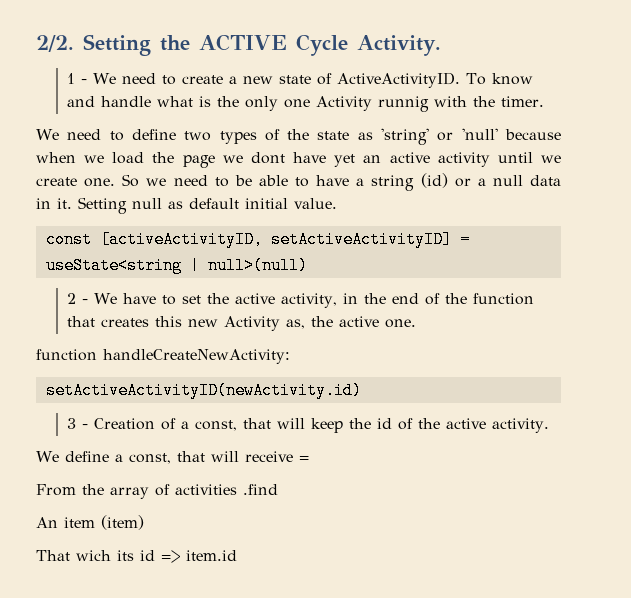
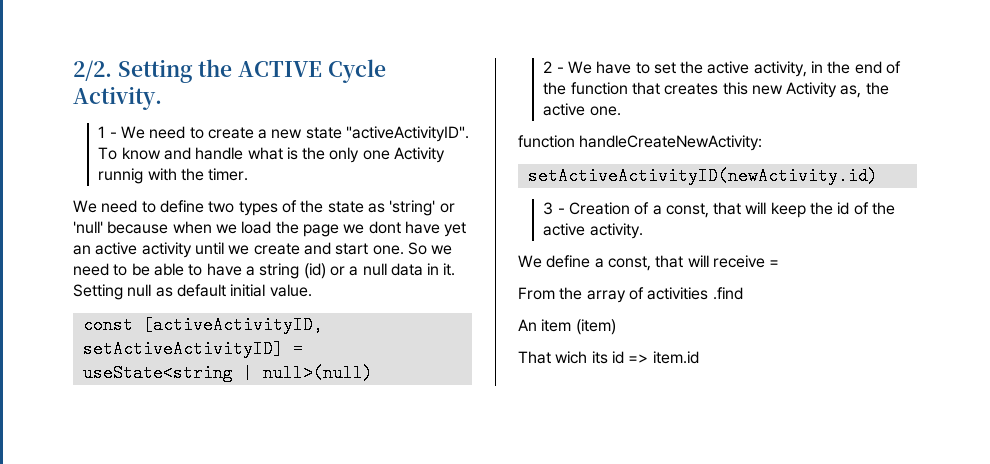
[316,72,460,88] of ActiveActivityID. -> [346,126,470,142] "activeActivityID".
(77, 181) none -> [303,242,369,255] and start

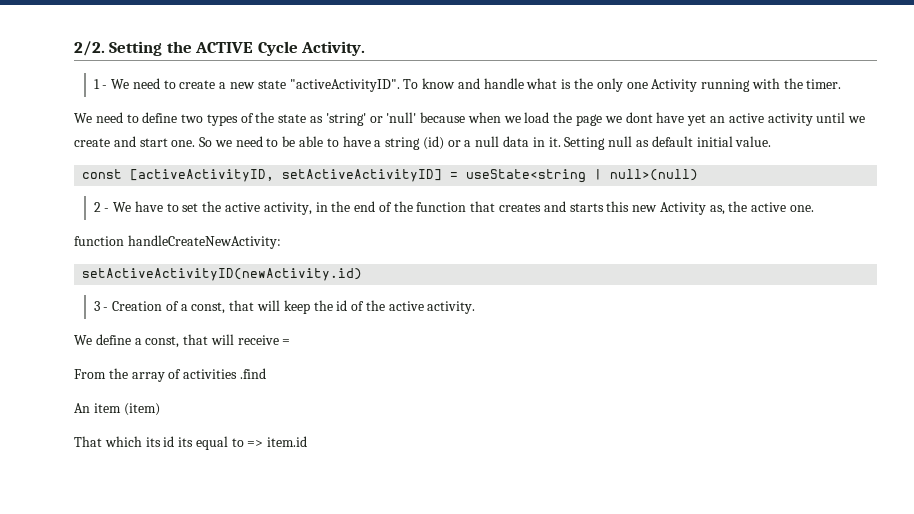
[98,168,144,184] runnig -> [701,79,751,92] running
(719, 89) none -> [543,201,604,212] and starts
[555,351,588,364] wich -> [104,436,142,447] which
(624, 357) none -> [178,436,244,450] its equal to

